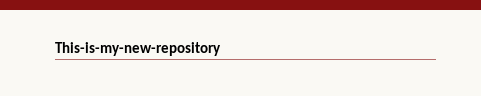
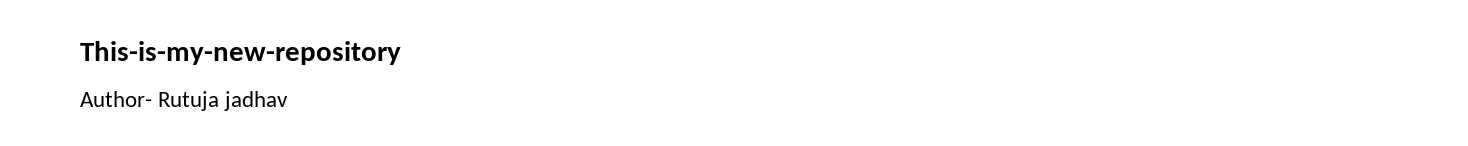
(221, 49) none -> [80,91,289,111] // Author- Rutuja jadhav

